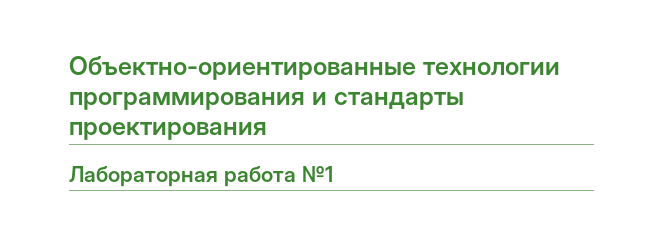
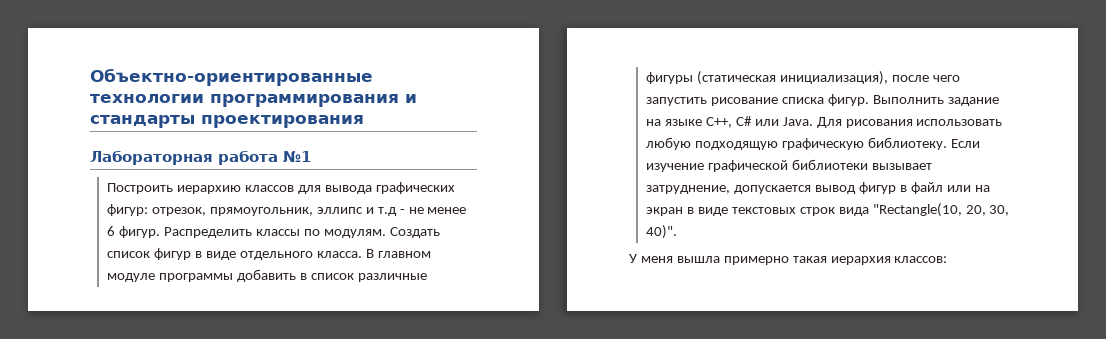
(333, 174) none -> [107,182,455,194] [107,204,467,216] [107,226,440,238] [107,248,431,260] [107,269,427,282] [646,71,960,85] [646,94,999,106] [646,116,1003,128] [646,137,980,150] [646,159,932,172] [646,182,990,194] [646,203,1010,217] [646,225,678,239] [629,254,948,265] // Построить иерархию классов для вывода графических фигур: отрезок, прямоугольник, эллипс и т.д - не менее 6 фигур. Распределить классы по модулям. Создать список фигур в виде отдельного класса. В главном модуле программы добавить в список различные фигуры (статическая инициализация), после чего запустить рисование списка фигур. Выполнить задание на языке C++, C# или Java. Для рисования использовать любую подходящую графическую библиотеку. Если изучение графической библиотеки вызывает затруднение, допускается вывод фигур в файл или на экран в виде текстовых строк вида "Rectangle(10, 20, 30, 40)". // У меня вышла примерно такая иерархия классов:

